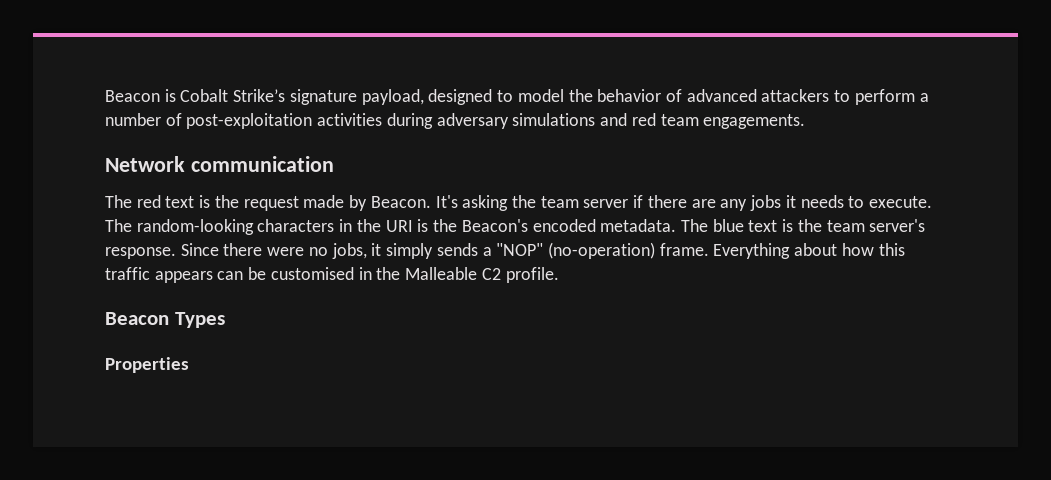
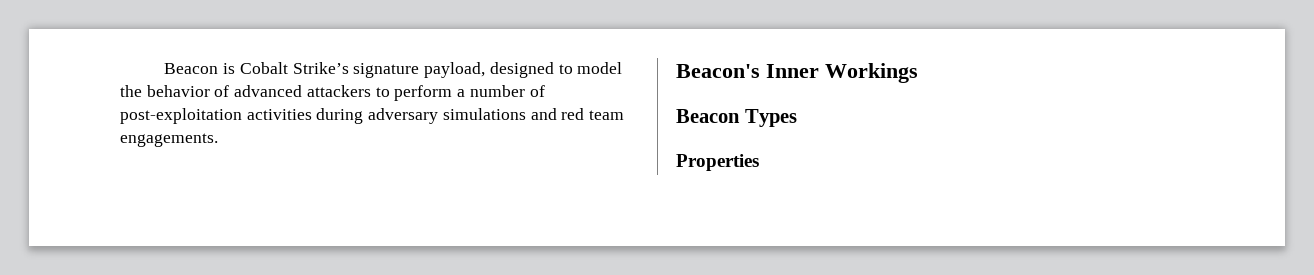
[105,156,334,172] [105,195,932,211] [105,219,926,235] [105,242,905,259] [105,267,559,283] Network communication // The red text is the request made by Beacon. It's asking the team server if there are any jobs it needs to execute. The random-looking characters in the URI is the Beacon's encoded metadata. The blue text is the team server's response. Since there were no jobs, it simply sends a "NOP" (no-operation) frame. Everything about how this traffic appears can be customised in the Malleable C2 profile. -> [676,63,918,83] Beacon's Inner Workings

